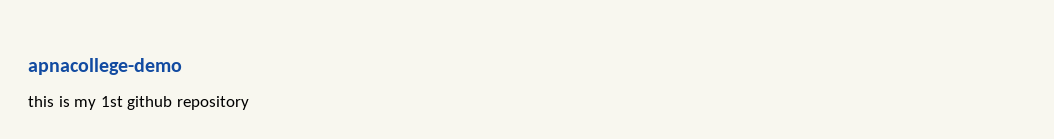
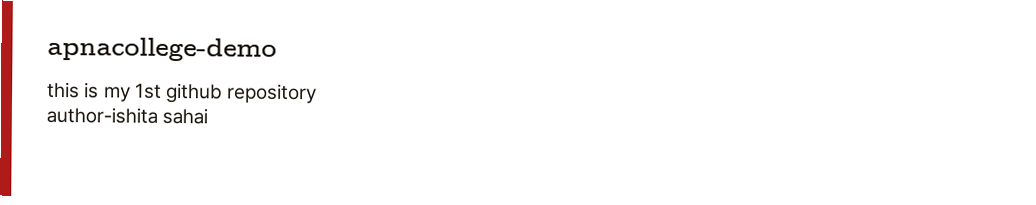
(249, 103) none -> [46,106,209,125] // author-ishita sahai

